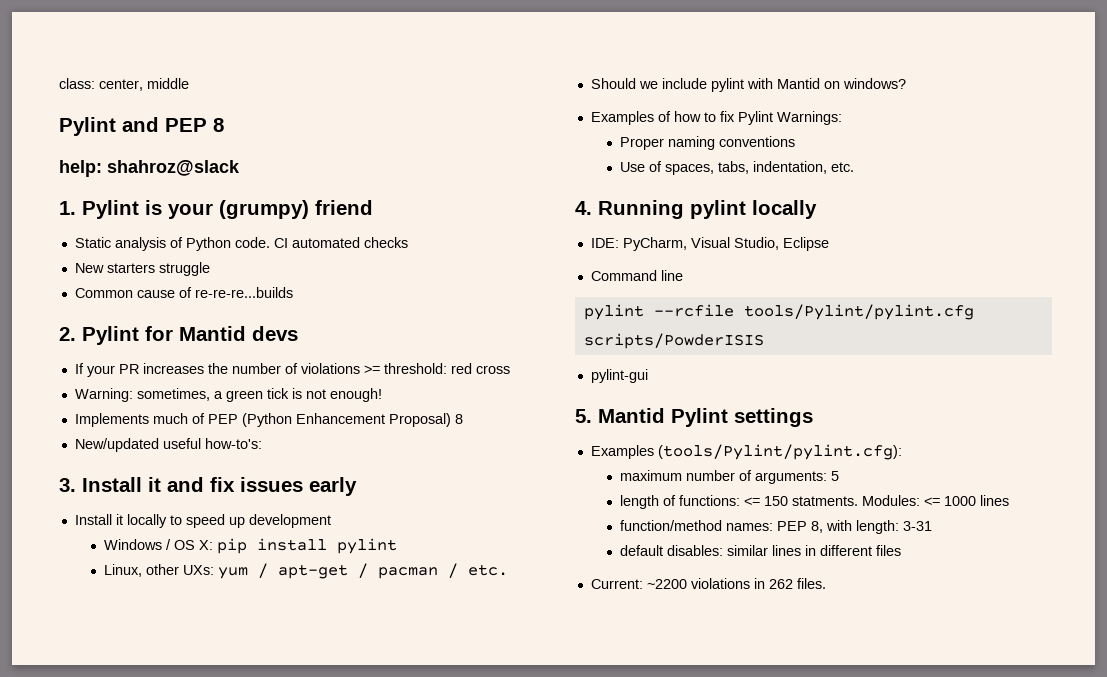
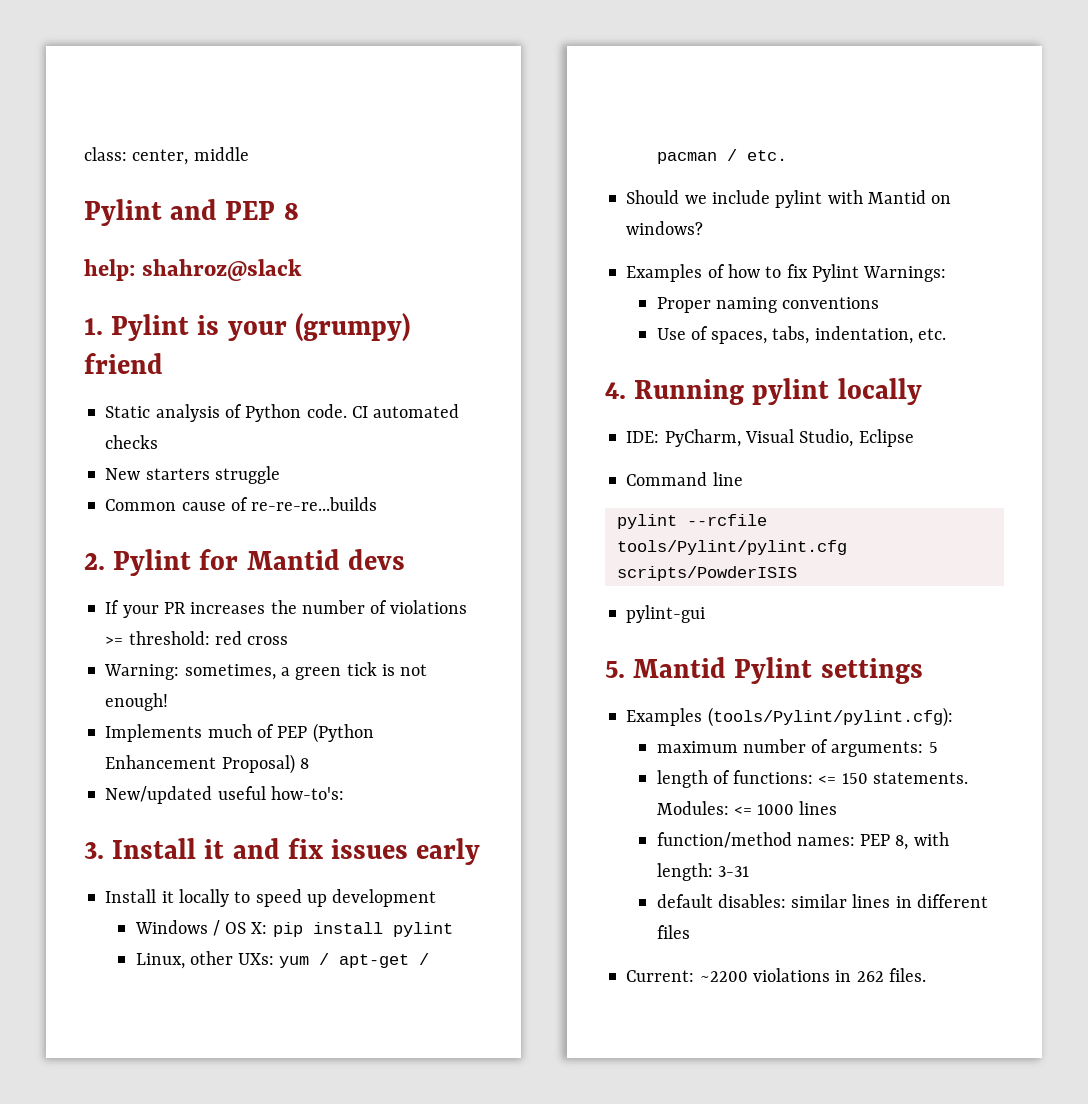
[791,496,858,506] statments. -> [872,772,968,784] statements.

